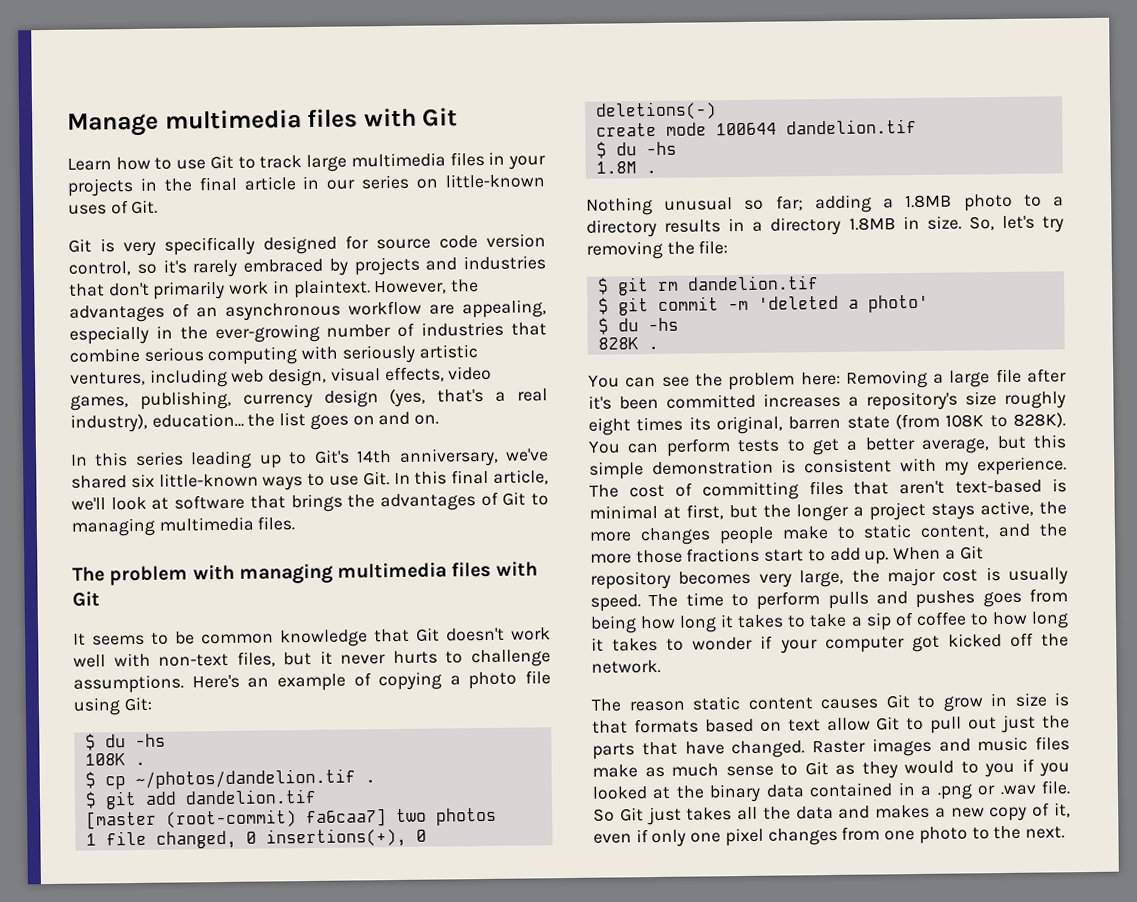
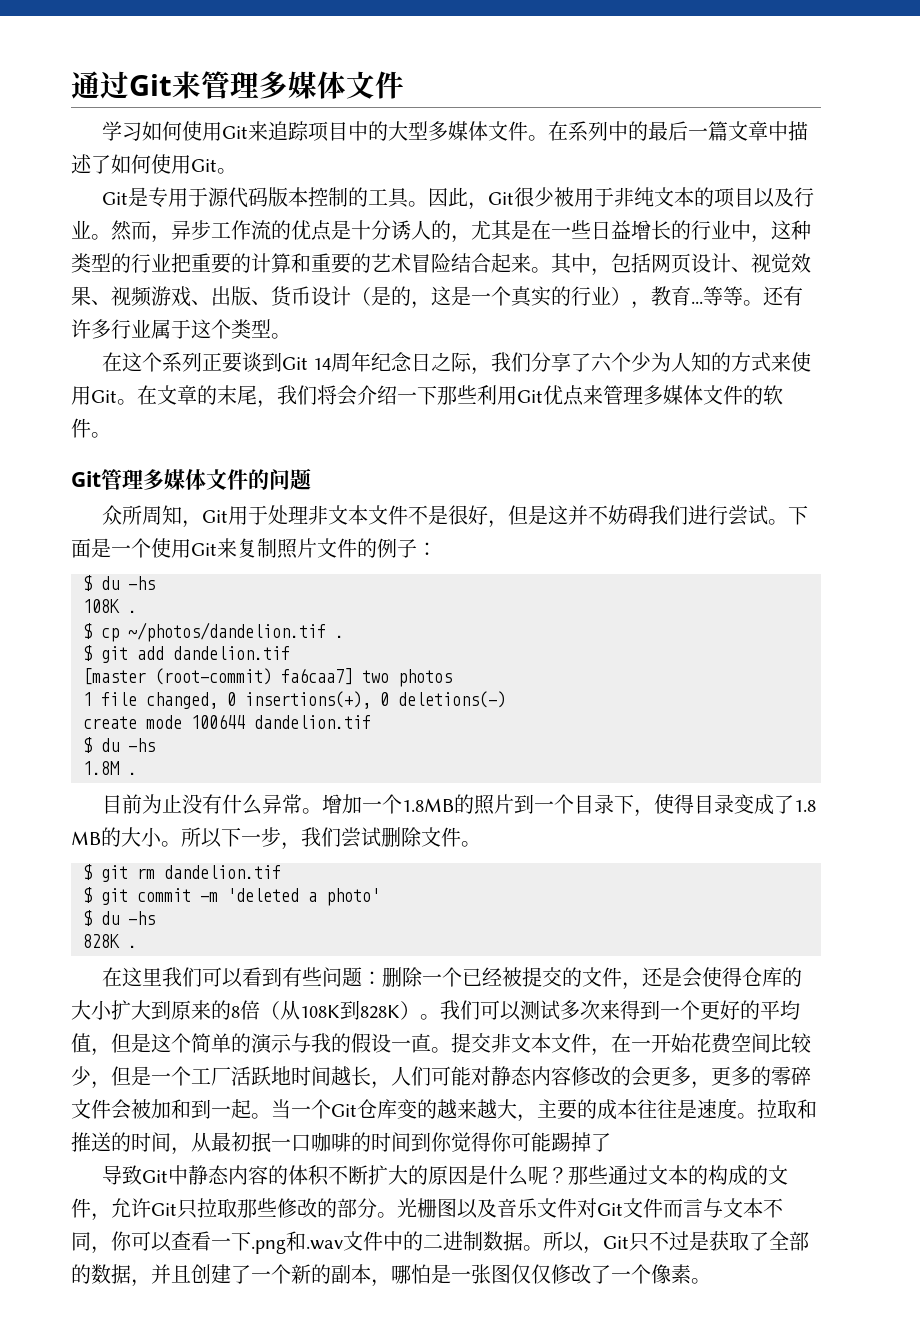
[67,107,459,137] [67,151,546,172] [67,173,545,197] [68,199,159,215] [68,233,546,257] [68,255,546,278] [69,279,480,300] [69,299,547,323] [69,321,547,345] [69,344,478,366] [70,365,493,388] [70,388,548,411] [70,411,440,433] [71,447,549,470] [71,469,549,491] [71,491,549,513] [71,516,296,537] [72,561,538,586] [72,591,100,607] [73,627,551,648] [73,649,551,668] [73,670,551,694] [73,696,152,716] Manage multimedia files with Git // Learn how to use Git to track large multimedia files in your projects in the final article in our series on little-known uses of Git. // Git is very specifically designed for source code version control, so it's rarely embraced by projects and industries that don't primarily work in plaintext. However, the advantages of an asynchronous workflow are appealing, especially in the ever-growing number of industries that combine serious computing with seriously artistic ventures, including web design, visual effects, video games, publishing, currency design (yes, that's a real industry), education… the list goes on and on. // In this series leading up to Git's 14th anniversary, we've shared six little-known ways to use Git. In this final article, we'll look at software that brings the advantages of Git to managing multimedia files. // The problem with managing multimedia files with Git // It seems to be common knowledge that Git doesn't work well with non-text files, but it never hurts to challenge assumptions. Here's an example of copying a photo file using Git: -> [71,71,404,99] [101,121,808,142] [71,154,237,174] [101,187,814,210] [71,220,811,243] [71,253,811,276] [71,286,803,309] [71,319,291,339] [101,352,812,375] [71,385,783,408] [71,418,111,438] [71,468,311,490] [101,505,808,528] [71,538,437,559] 通过Git来管理多媒体文件 // 学习如何使用Git来追踪项目中的大型多媒体文件。在系列中的最后一篇文章中描述了如何使用Git。 // Git是专用于源代码版本控制的工具。因此，Git很少被用于非纯文本的项目以及行业。然而，异步工作流的优点是十分诱人的，尤其是在一些日益增长的行业中，这种类型的行业把重要的计算和重要的艺术冒险结合起来。其中，包括网页设计、视觉效果、视频游戏、出版、货币设计（是的，这是一个真实的行业），教育...等等。还有许多行业属于这个类型。 // 在这个系列正要谈到Git 14周年纪念日之际，我们分享了六个少为人知的方式来使用Git。在文章的末尾，我们将会介绍一下那些利用Git优点来管理多媒体文件的软件。 // Git管理多媒体文件的问题 // 众所周知，Git用于处理非文本文件不是很好，但是这并不妨碍我们进行尝试。下面是一个使用Git来复制照片文件的例子：
[586,193,1064,216] [586,215,1064,238] [586,240,729,260] Nothing unusual so far; adding a 1.8MB photo to a directory results in a directory 1.8MB in size. So, let's try removing the file: -> [101,794,816,817] [71,827,481,850] 目前为止没有什么异常。增加一个1.8MB的照片到一个目录下，使得目录变成了1.8 MB的大小。所以下一步，我们尝试删除文件。
[588,368,1067,391] [588,391,1066,411] [588,412,1066,436] [588,434,1067,457] [589,456,1067,480] [589,478,1067,501] [589,500,1067,522] [589,523,1068,546] [590,545,984,565] [590,567,1068,590] [590,588,1068,612] [590,611,1069,634] [591,632,1069,654] [591,659,661,674] [591,692,1069,712] [592,714,1070,734] [592,736,1070,760] [592,758,1070,779] [592,780,1070,803] [593,802,1071,826] [593,825,1065,848] You can see the problem here: Removing a large file after it's been committed increases a repository's size roughly eight times its original, barren state (from 108K to 828K). You can perform tests to get a better average, but this simple demonstration is consistent with my experience. The cost of committing files that aren't text-based is minimal at first, but the longer a project stays active, the more changes people make to static content, and the more those fractions start to add up. When a Git repository becomes very large, the major cost is usually speed. The time to perform pulls and pushes goes from being how long it takes to take a sip of coffee to how long it takes to wonder if your computer got kicked off the network. // The reason static content causes Git to grow in size is that formats based on text allow Git to pull out just the parts that have changed. Raster images and music files make as much sense to Git as they would to you if you looked at the binary data contained in a .png or .wav file. So Git just takes all the data and makes a new copy of it, even if only one pixel changes from one photo to the next. -> [101,967,802,990] [71,1000,800,1021] [71,1033,812,1056] [71,1066,811,1089] [71,1098,817,1122] [71,1132,611,1155] [101,1165,788,1186] [71,1198,783,1221] [71,1231,809,1254] [71,1264,711,1287] 在这里我们可以看到有些问题：删除一个已经被提交的文件，还是会使得仓库的大小扩大到原来的8倍（从108K到828K）。我们可以测试多次来得到一个更好的平均值，但是这个简单的演示与我的假设一直。提交非文本文件，在一开始花费空间比较少，但是一个工厂活跃地时间越长，人们可能对静态内容修改的会更多，更多的零碎文件会被加和到一起。当一个Git仓库变的越来越大，主要的成本往往是速度。拉取和推送的时间，从最初抿一口咖啡的时间到你觉得你可能踢掉了 // 导致Git中静态内容的体积不断扩大的原因是什么呢？那些通过文本的构成的文件，允许Git只拉取那些修改的部分。光栅图以及音乐文件对Git文件而言与文本不同，你可以查看一下.png和.wav文件中的二进制数据。所以，Git只不过是获取了全部的数据，并且创建了一个新的副本，哪怕是一张图仅仅修改了一个像素。

